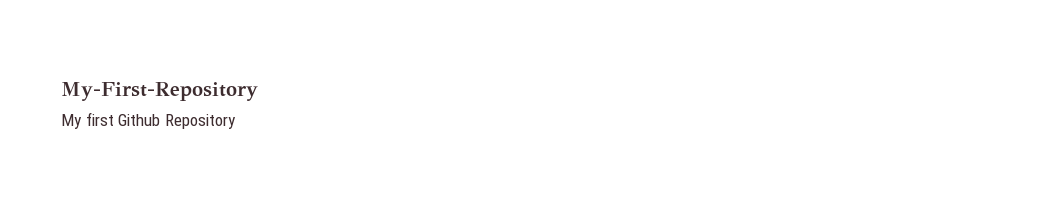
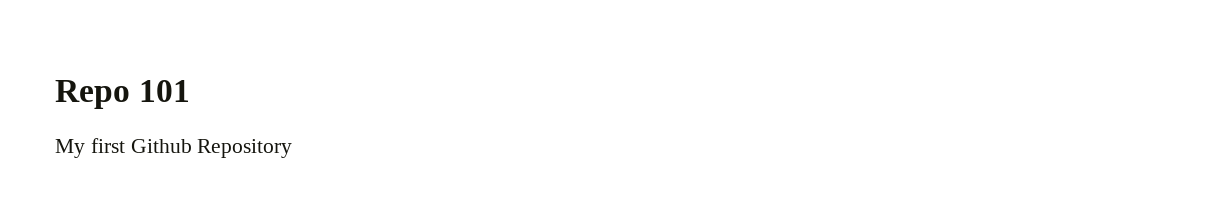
[61,82,258,101] My-First-Repository -> [55,80,191,109] Repo 101

